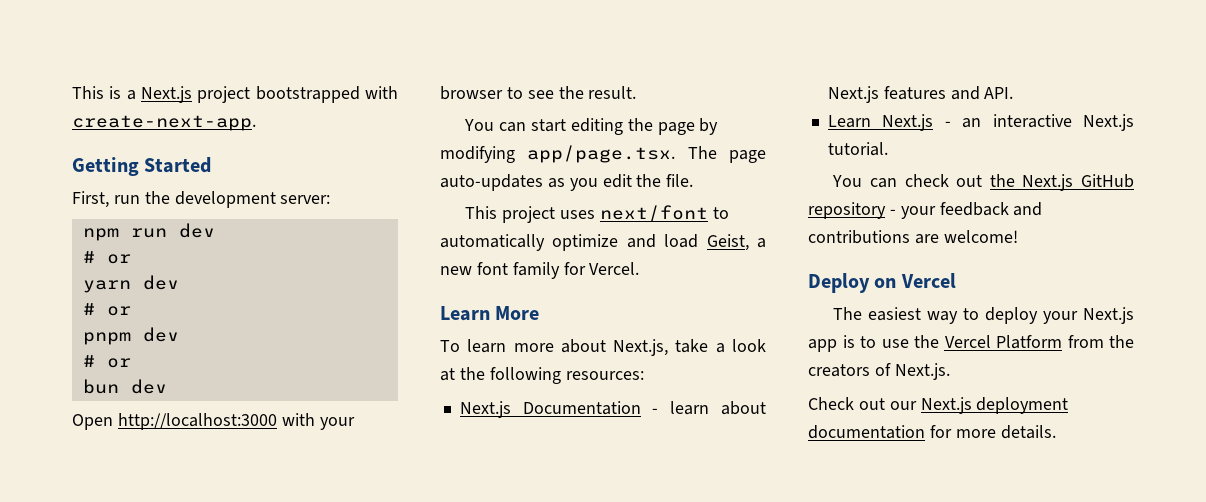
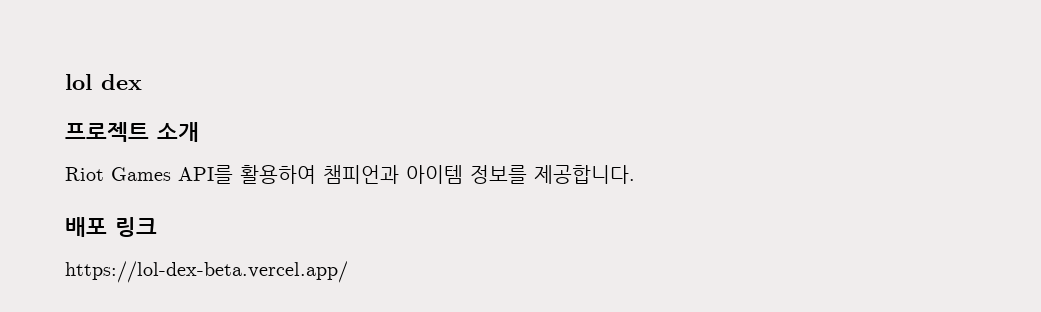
[72,86,399,103] [72,115,256,131] [72,157,212,176] [72,191,331,208] [82,223,215,241] [82,251,131,264] [82,275,179,293] [82,303,131,316] [82,327,179,345] [82,355,131,368] [82,379,167,394] [72,413,355,430] [440,86,637,100] [464,118,719,135] [440,145,766,163] [440,174,694,191] [465,205,729,223] [440,234,766,251] [440,262,640,279] [440,306,540,321] [440,339,766,356] [440,367,644,384] [459,401,766,418] [827,86,1014,103] [827,114,1134,131] [827,142,888,156] [832,174,1134,191] [808,202,1043,219] [808,230,1018,244] [808,273,956,293] [833,307,1134,324] [808,335,1134,352] [808,363,950,380] [808,397,1069,414] [808,425,1056,439] This is a Next.js project bootstrapped with create-next-app. // Getting Started // First, run the development server: // npm run dev // # or // yarn dev // # or // pnpm dev // # or // bun dev // Open http://localhost:3000 with your browser to see the result. // You can start editing the page by modifying app/page.tsx. The page auto-updates as you edit the file. // This project uses next/font to automatically optimize and load Geist, a new font family for Vercel. // Learn More // To learn more about Next.js, take a look at the following resources: // Next.js Documentation - learn about Next.js features and API. // Learn Next.js - an interactive Next.js tutorial. // You can check out the Next.js GitHub repository - your feedback and contributions are welcome! // Deploy on Vercel // The easiest way to deploy your Next.js app is to use the Vercel Platform from the creators of Next.js. // Check out our Next.js deployment documentation for more details. -> [65,74,142,90] [65,122,199,142] [65,165,635,184] [65,217,157,237] [65,261,348,283] lol dex // 프로젝트 소개 // Riot Games API를 활용하여 챔피언과 아이템 정보를 제공합니다. // 배포 링크 // https://lol-dex-beta.vercel.app/

